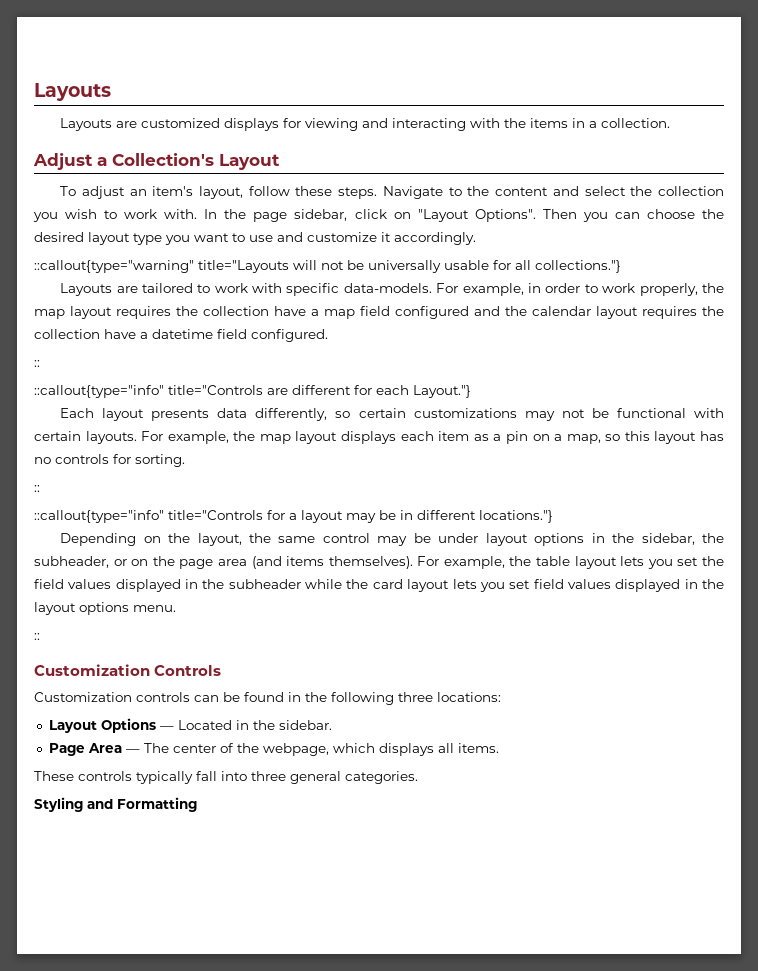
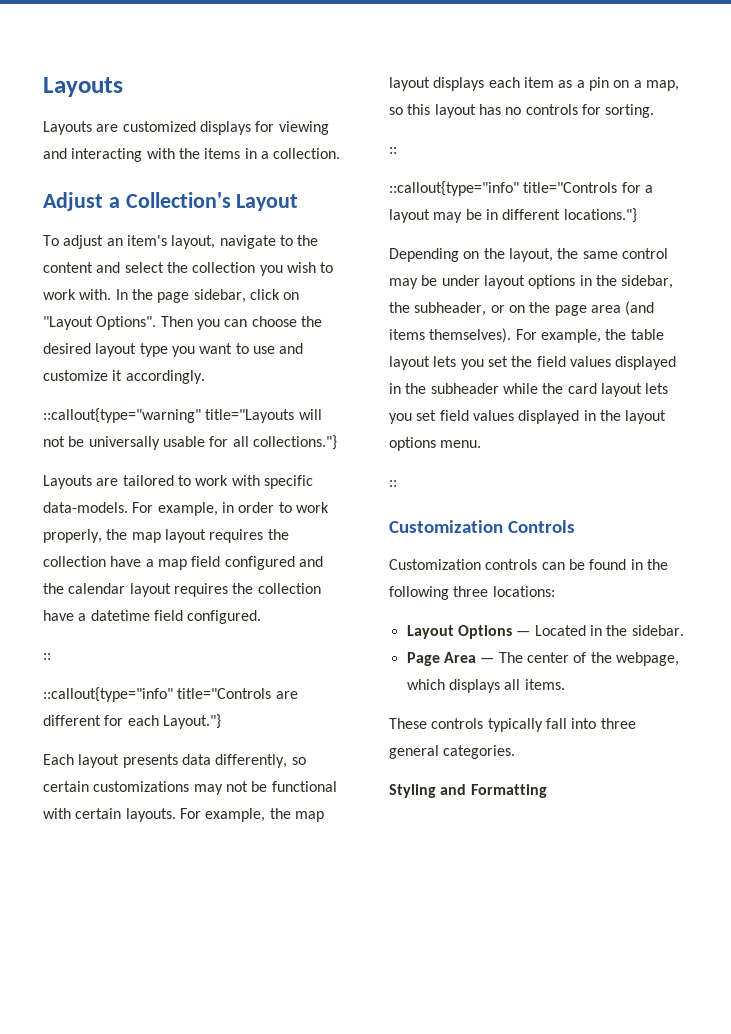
[248,186,443,199] follow these steps. Navigate -> [219,235,276,249] navigate

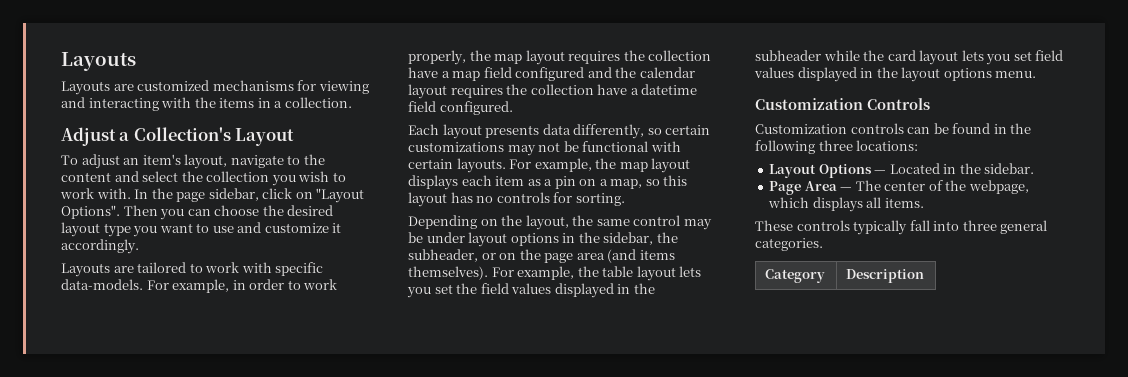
[199,121,251,135] displays -> [212,80,294,91] mechanisms
[43,408,322,423] [43,435,337,450] // ::callout{type="warning" title="Layouts will not be universally usable for all collections."} -> (139, 246) none
[43,653,51,660] [43,687,298,702] [43,714,221,729] // :: // ::callout{type="info" title="Controls are different for each Layout."} -> (513, 108) none
[389,147,397,154] [389,181,653,196] [389,208,637,223] // :: // ::callout{type="info" title="Controls for a layout may be in different locations."} -> (625, 199) none
[389,480,397,487] // :: -> (1037, 74) none
[389,784,547,798] // Styling and Formatting -> [765,269,826,283] [846,269,925,283] // Category | Description

